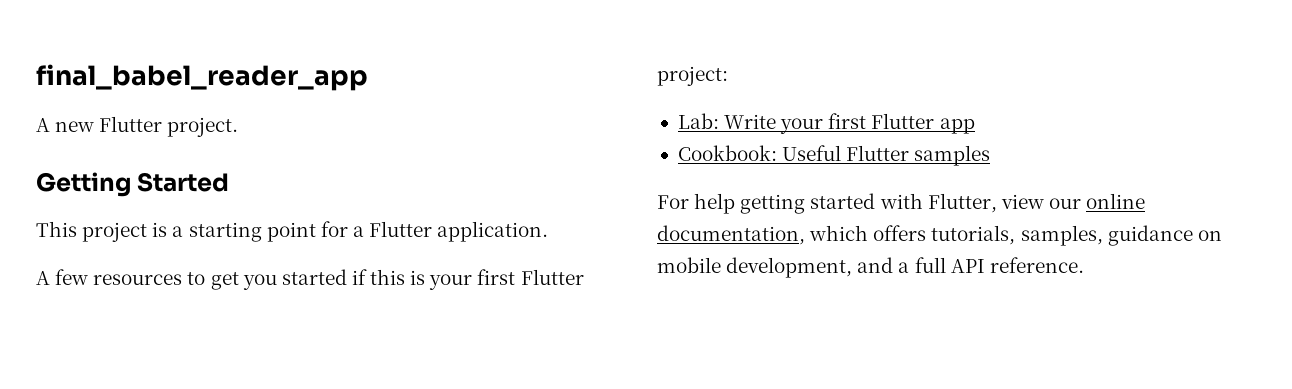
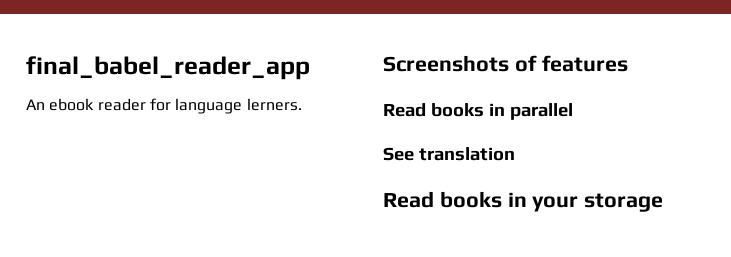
[36,116,239,137] [36,172,230,197] [36,221,549,242] [36,269,584,290] [657,66,728,86] [677,113,975,134] [677,145,991,166] [657,193,1146,214] [657,225,1222,246] [657,257,1084,278] A new Flutter project. // Getting Started // This project is a starting point for a Flutter application. // A few resources to get you started if this is your first Flutter project: // Lab: Write your first Flutter app // Cookbook: Useful Flutter samples // For help getting started with Flutter, view our online documentation, which offers tutorials, samples, guidance on mobile development, and a full API reference. -> [26,98,302,114] [383,55,628,72] [383,103,573,120] [383,147,515,161] [383,191,664,212] An ebook reader for language lerners. // Screenshots of features // Read books in parallel // See translation // Read books in your storage

